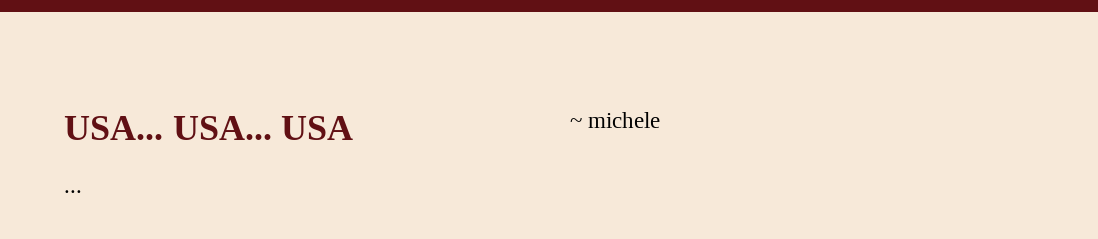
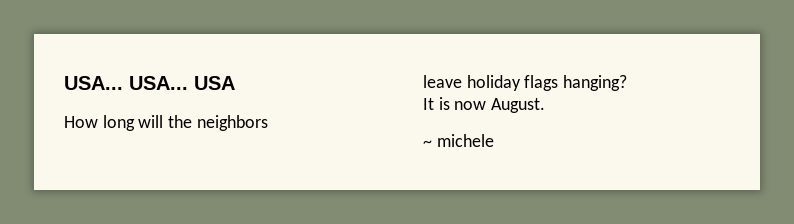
[64,190,82,193] ... -> [64,115,268,131] [423,75,628,91] [423,97,546,113] How long will the neighbors // leave holiday flags hanging? // It is now August.

